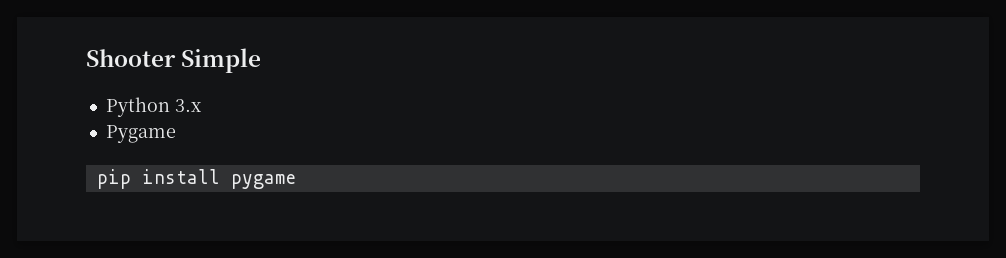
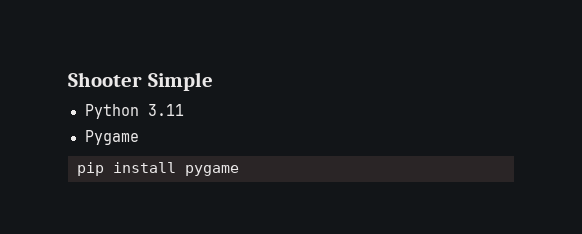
[174,99,201,112] 3.x -> [147,104,184,116] 3.11

